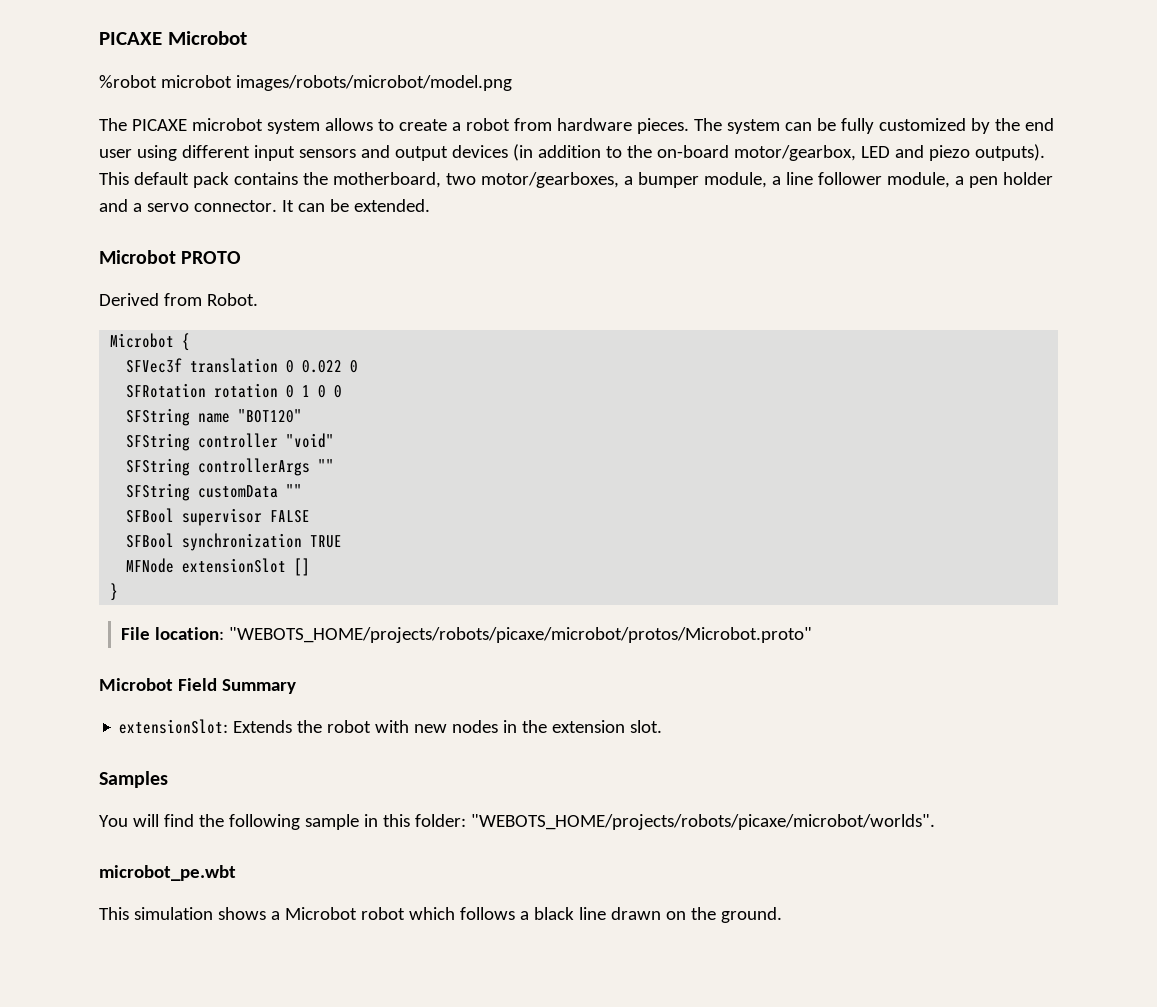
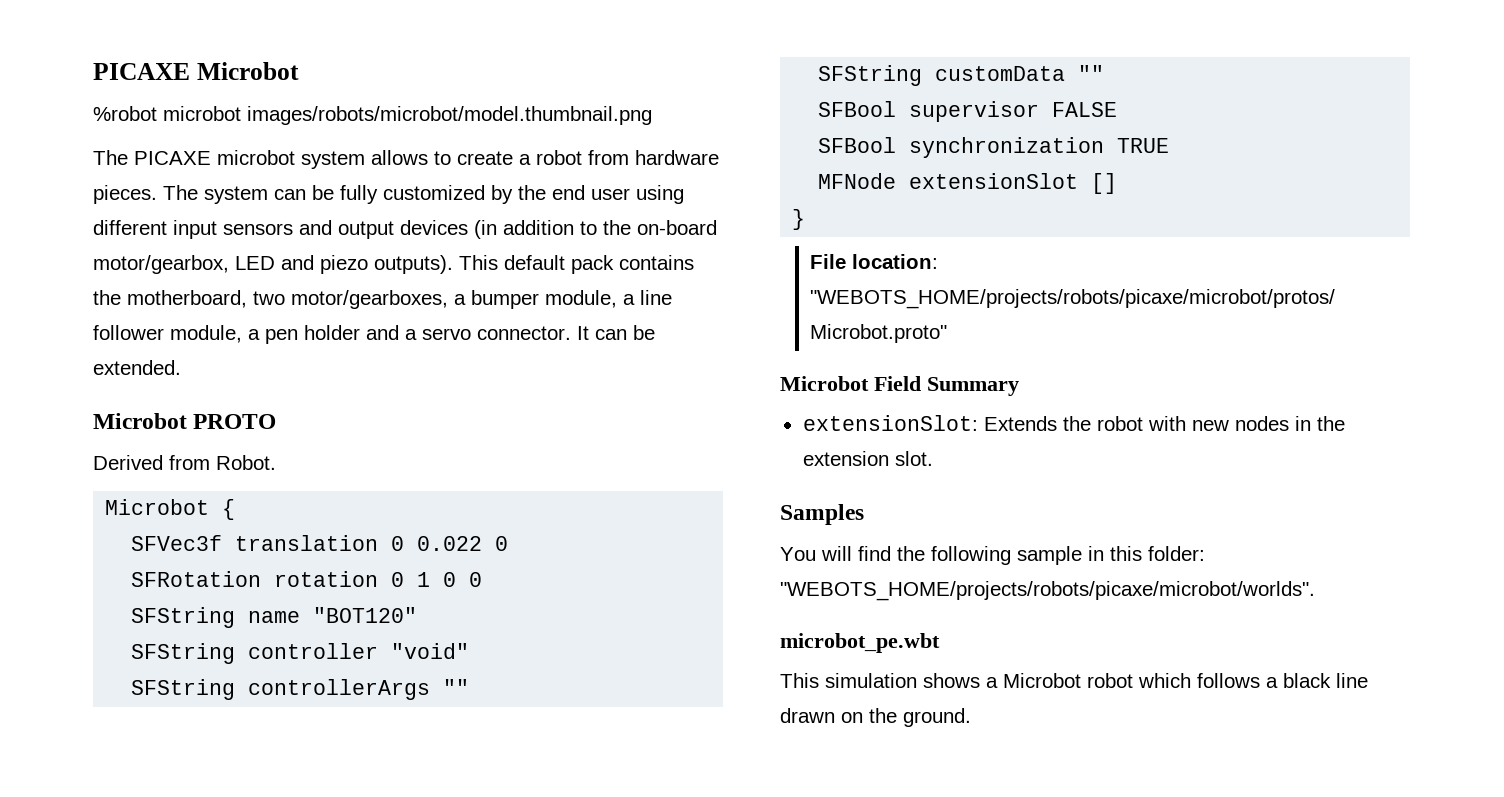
[235,75,512,91] images/robots/microbot/model.png -> [247,106,652,125] images/robots/microbot/model.thumbnail.png

